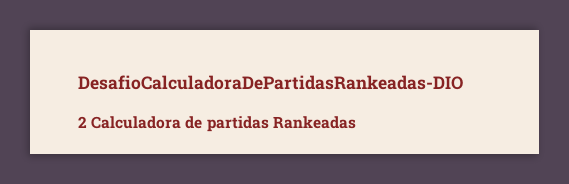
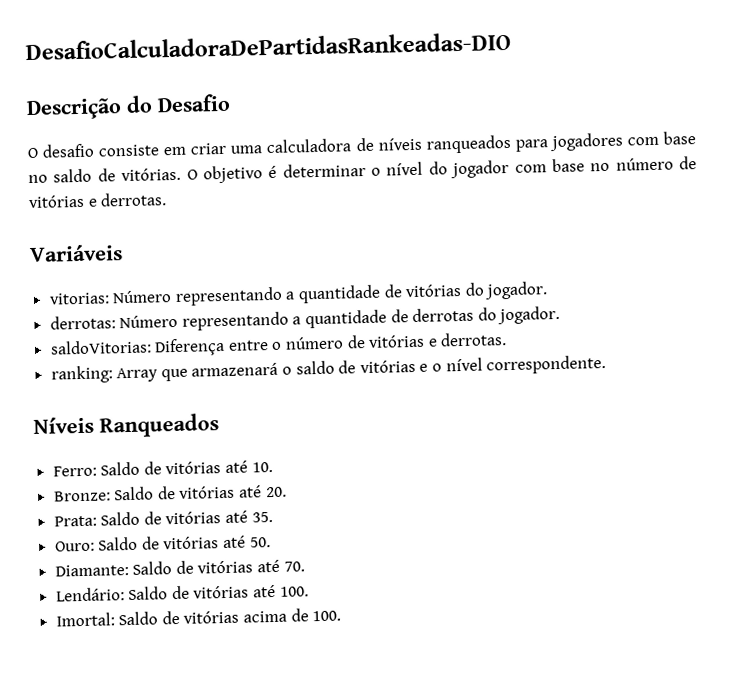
[78,116,356,132] 2 Calculadora de partidas Rankeadas -> [26,93,231,121] [27,131,696,159] [28,156,697,184] [28,192,168,209] [29,244,123,263] [48,281,549,306] [49,305,561,331] [49,332,508,357] [50,354,607,384] [33,413,219,438] [52,460,273,477] [53,485,287,502] [53,510,273,527] [54,535,271,552] [54,559,305,577] [55,584,309,602] [55,608,342,627] Descrição do Desafio // O desafio consiste em criar uma calculadora de níveis ranqueados para jogadores com base no saldo de vitórias. O objetivo é determinar o nível do jogador com base no número de vitórias e derrotas. // Variáveis // vitorias: Número representando a quantidade de vitórias do jogador. // derrotas: Número representando a quantidade de derrotas do jogador. // saldoVitorias: Diferença entre o número de vitórias e derrotas. // ranking: Array que armazenará o saldo de vitórias e o nível correspondente. // Níveis Ranqueados // Ferro: Saldo de vitórias até 10. // Bronze: Saldo de vitórias até 20. // Prata: Saldo de vitórias até 35. // Ouro: Saldo de vitórias até 50. // Diamante: Saldo de vitórias até 70. // Lendário: Saldo de vitórias até 100. // Imortal: Saldo de vitórias acima de 100.

